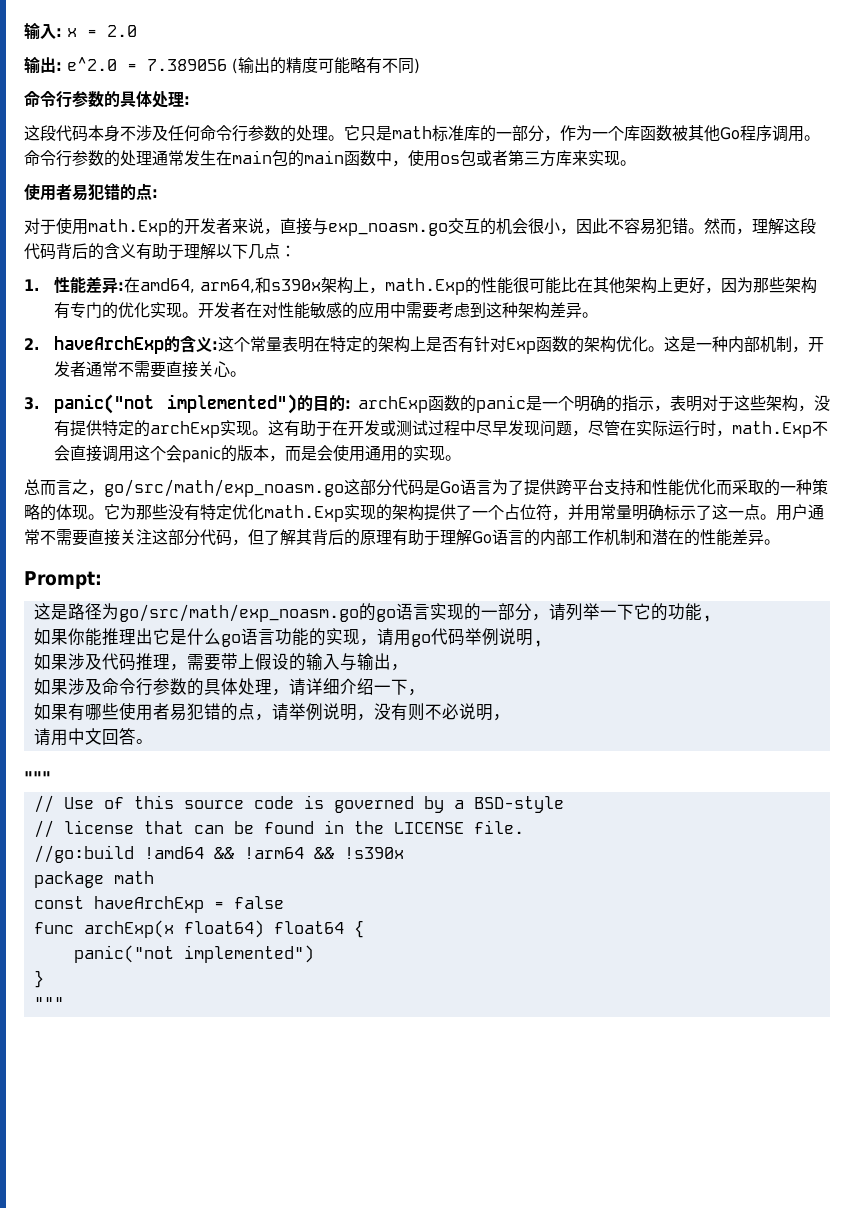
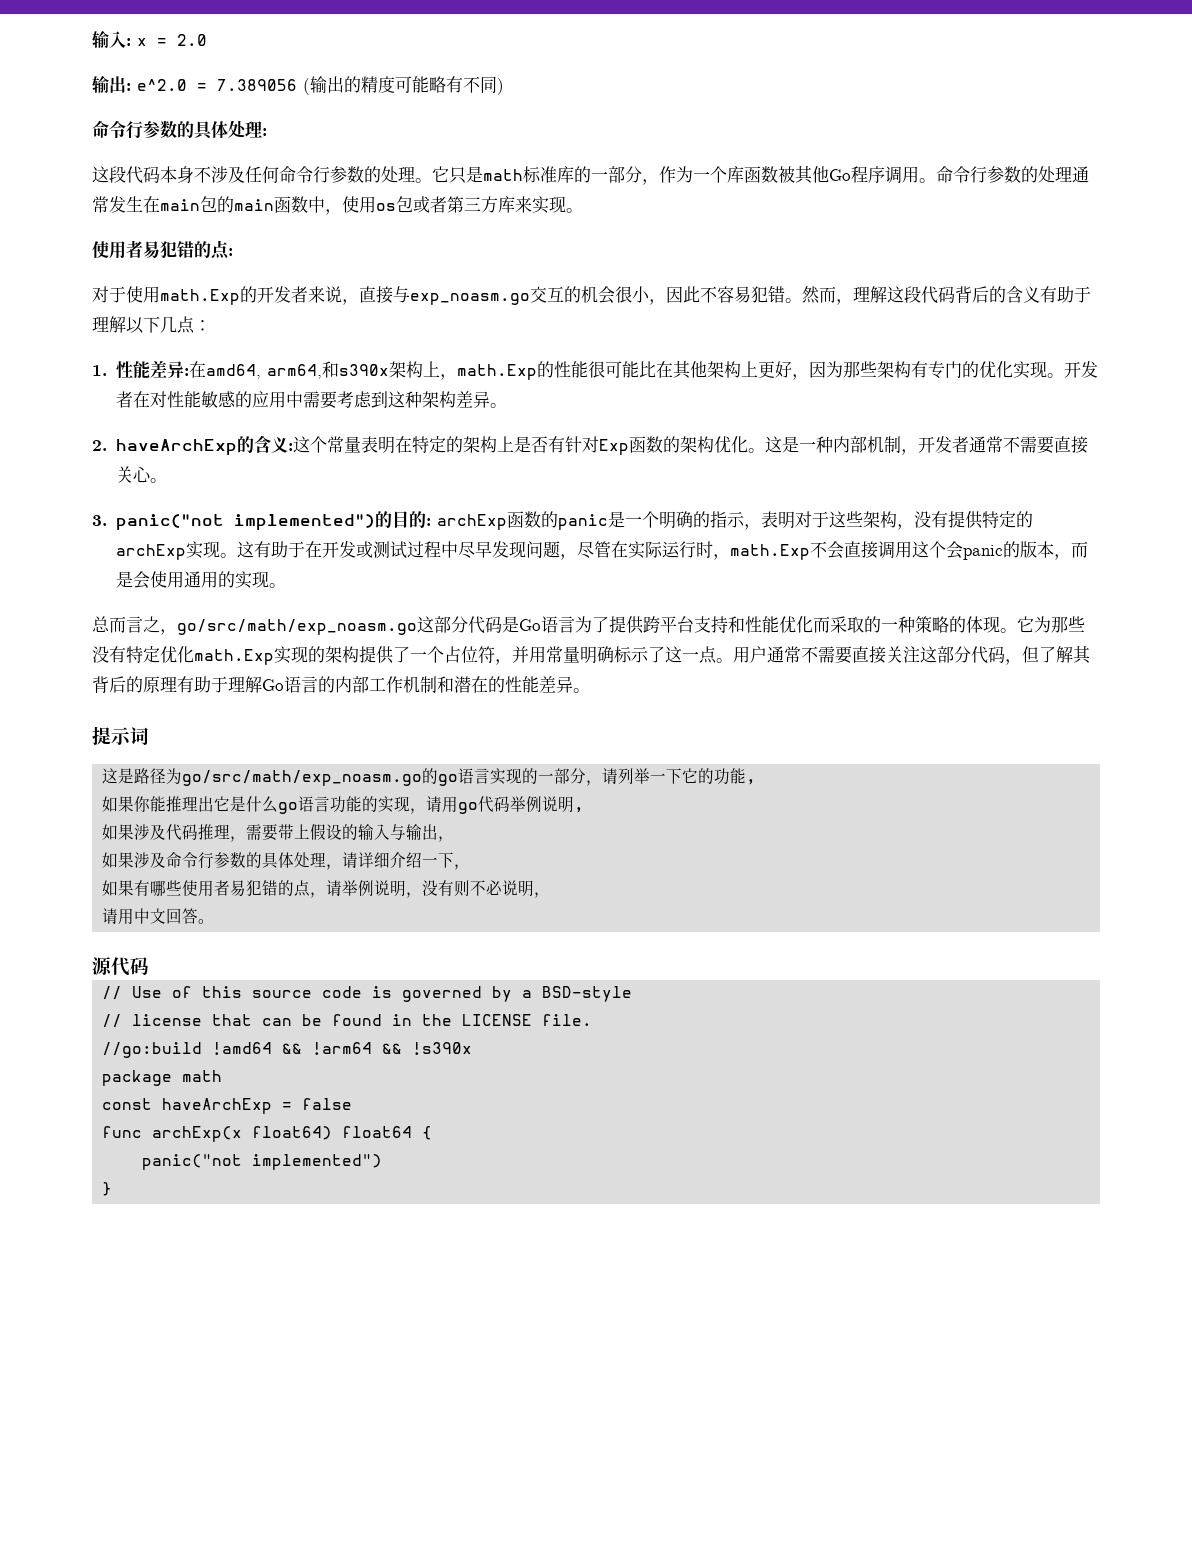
[24,571,102,589] Prompt: -> [92,726,149,745] 提示词
[24,771,51,785] """ -> [92,957,149,976] 源代码
[33,997,64,1009] // """ -> (113, 1189) none

